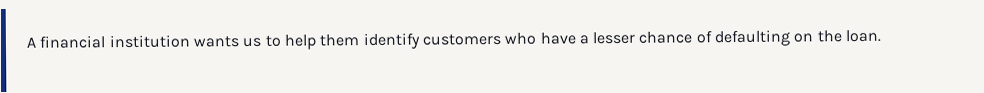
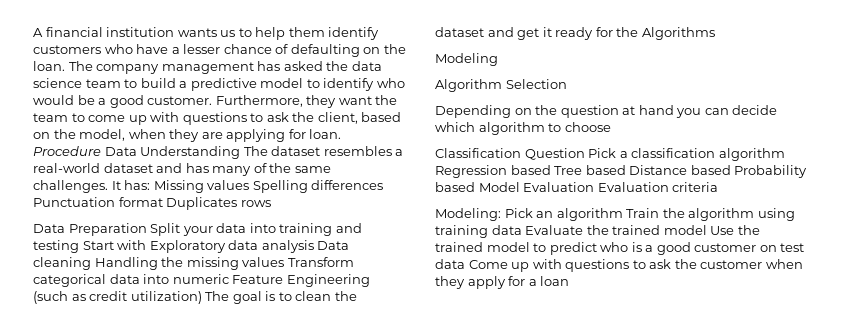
(882, 36) none -> [68,61,382,74] [33,78,405,91] [33,95,398,108] [33,112,402,125] [33,129,342,142] [33,146,404,159] [33,163,331,176] [33,180,384,193] [33,197,271,210] [33,223,362,236] [33,240,350,253] [33,257,354,270] [33,274,370,287] [33,291,357,304] [435,27,715,40] [435,53,498,66] [435,79,567,92] [435,105,778,118] [435,122,611,135] [435,148,785,161] [435,165,808,178] [435,182,719,192] [435,208,795,221] [435,225,760,238] [435,242,805,255] [435,259,803,272] [435,276,570,289] The company management has asked the data science team to build a predictive model to identify who would be a good customer. Furthermore, they want the team to come up with questions to ask the client, based on the model, when they are applying for loan. Procedure Data Understanding The dataset resembles a real-world dataset and has many of the same challenges. It has: Missing values Spelling differences Punctuation format Duplicates rows // Data Preparation Split your data into training and testing Start with Exploratory data analysis Data cleaning Handling the missing values Transform categorical data into numeric Feature Engineering (such as credit utilization) The goal is to clean the dataset and get it ready for the Algorithms // Modeling // Algorithm Selection // Depending on the question at hand you can decide which algorithm to choose // Classification Question Pick a classification algorithm Regression based Tree based Distance based Probability based Model Evaluation Evaluation criteria // Modeling: Pick an algorithm Train the algorithm using training data Evaluate the trained model Use the trained model to predict who is a good customer on test data Come up with questions to ask the customer when they apply for a loan

